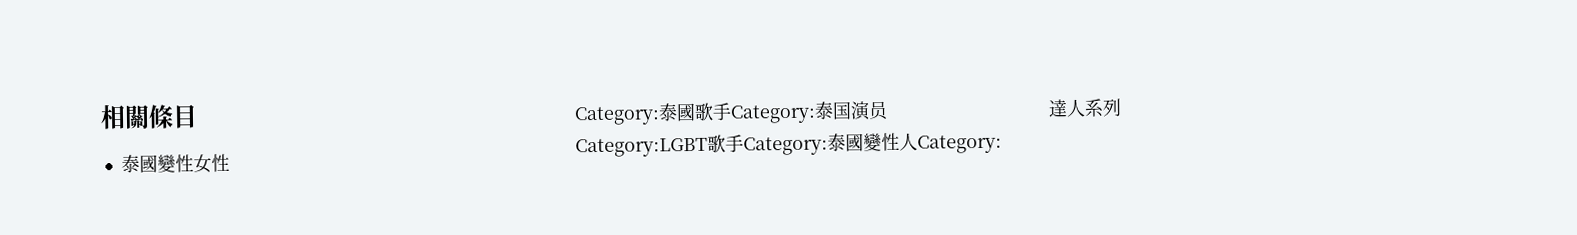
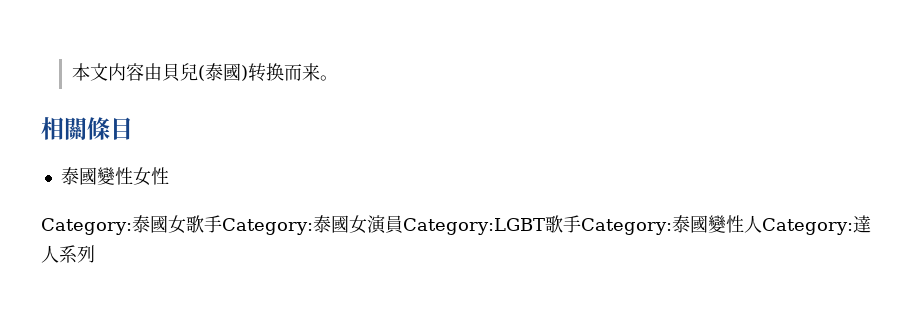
(100, 117) none -> [71,63,338,82] 本文内容由貝兒(泰國)转换而来。 //
[694,100,890,124] 歌手Category:泰国演员 -> [168,215,403,235] 女歌手Category:泰國女演員

